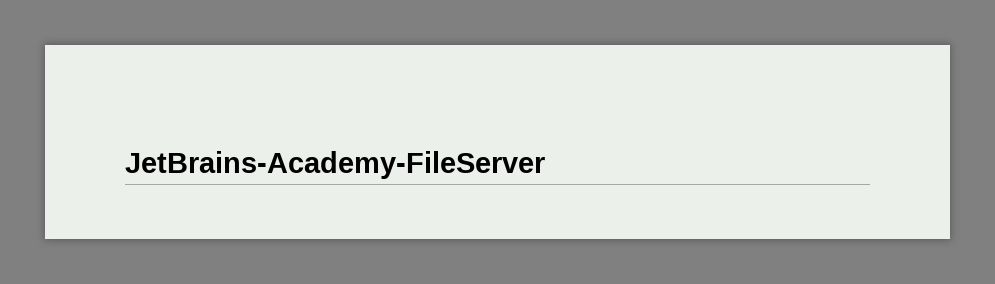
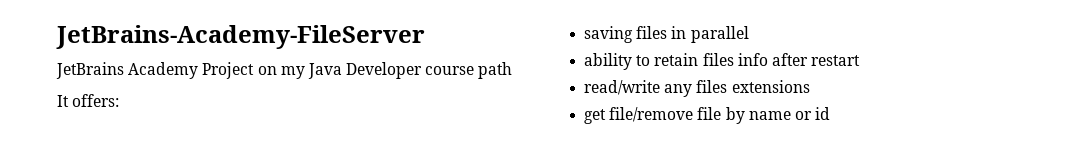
(545, 165) none -> [56,62,513,79] [57,94,120,107] [584,26,749,43] [584,53,861,70] [584,80,810,97] [584,107,831,124] // JetBrains Academy Project on my Java Developer course path // It offers: // saving files in parallel // ability to retain files info after restart // read/write any files extensions // get file/remove file by name or id

